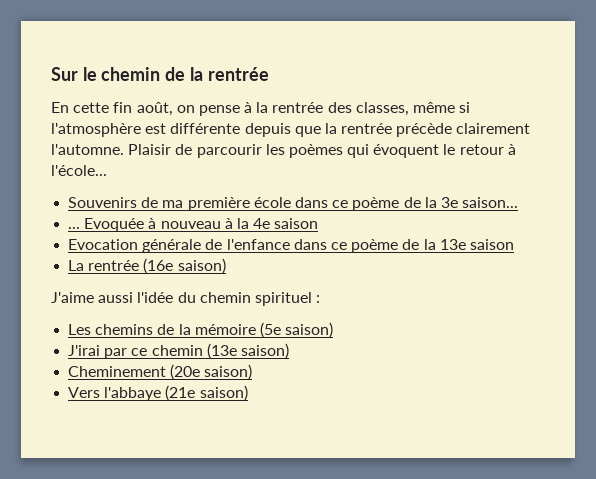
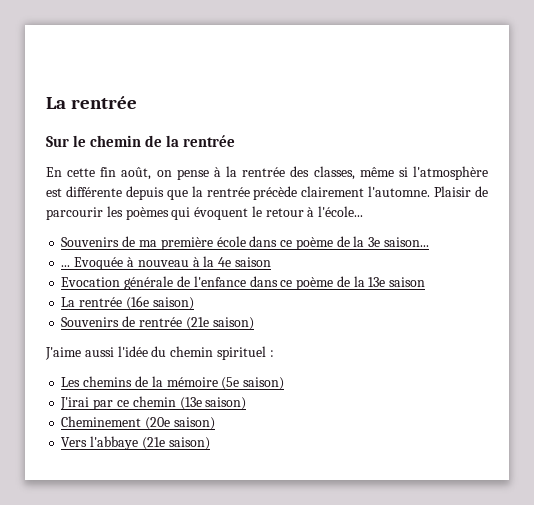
(51, 74) none -> [46,96,138,109] La rentrée //
(226, 266) none -> [61,316,254,330] // Souvenirs de rentrée (21e saison)

